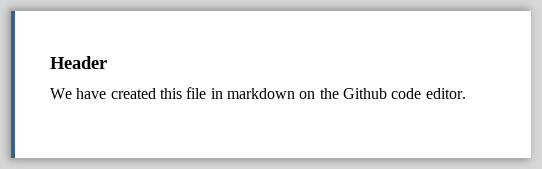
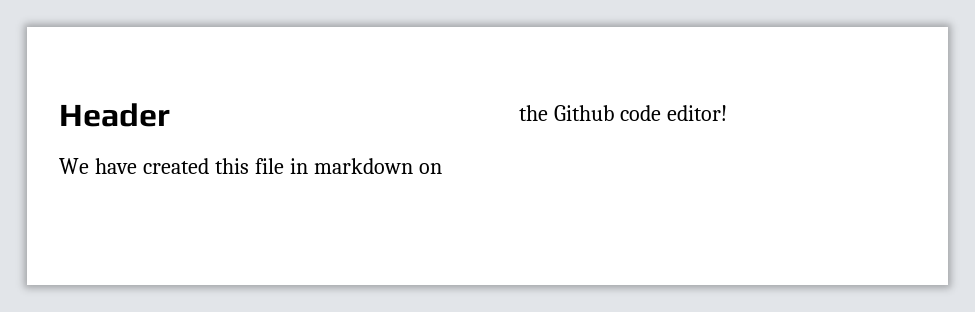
[425,88,466,99] editor. -> [666,105,727,121] editor!

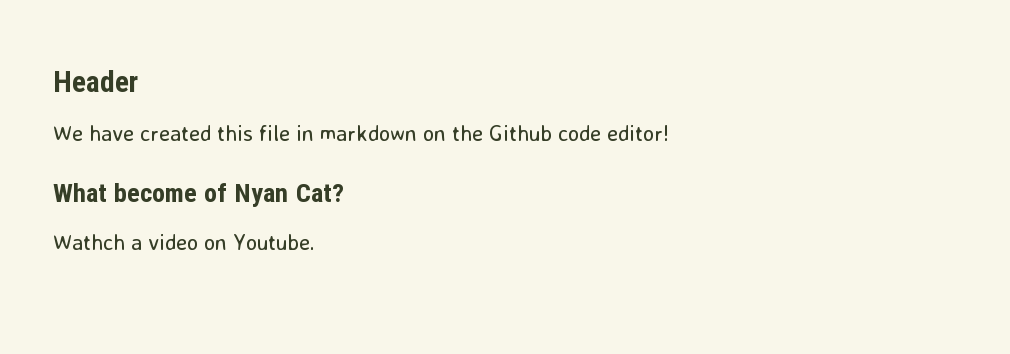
(727, 113) none -> [53,183,344,207] [53,234,315,250] // What become of Nyan Cat? // Wathch a video on Youtube.

